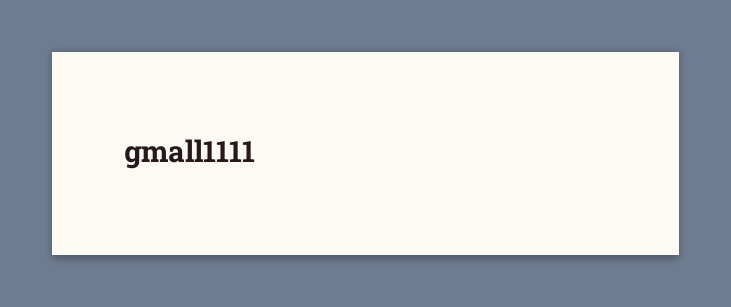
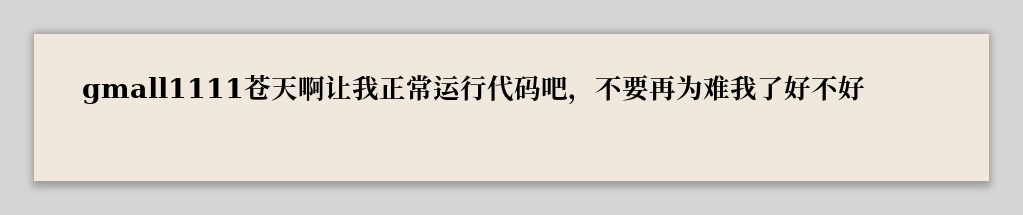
(255, 154) none -> [244,74,865,105] 苍天啊让我正常运行代码吧，不要再为难我了好不好

